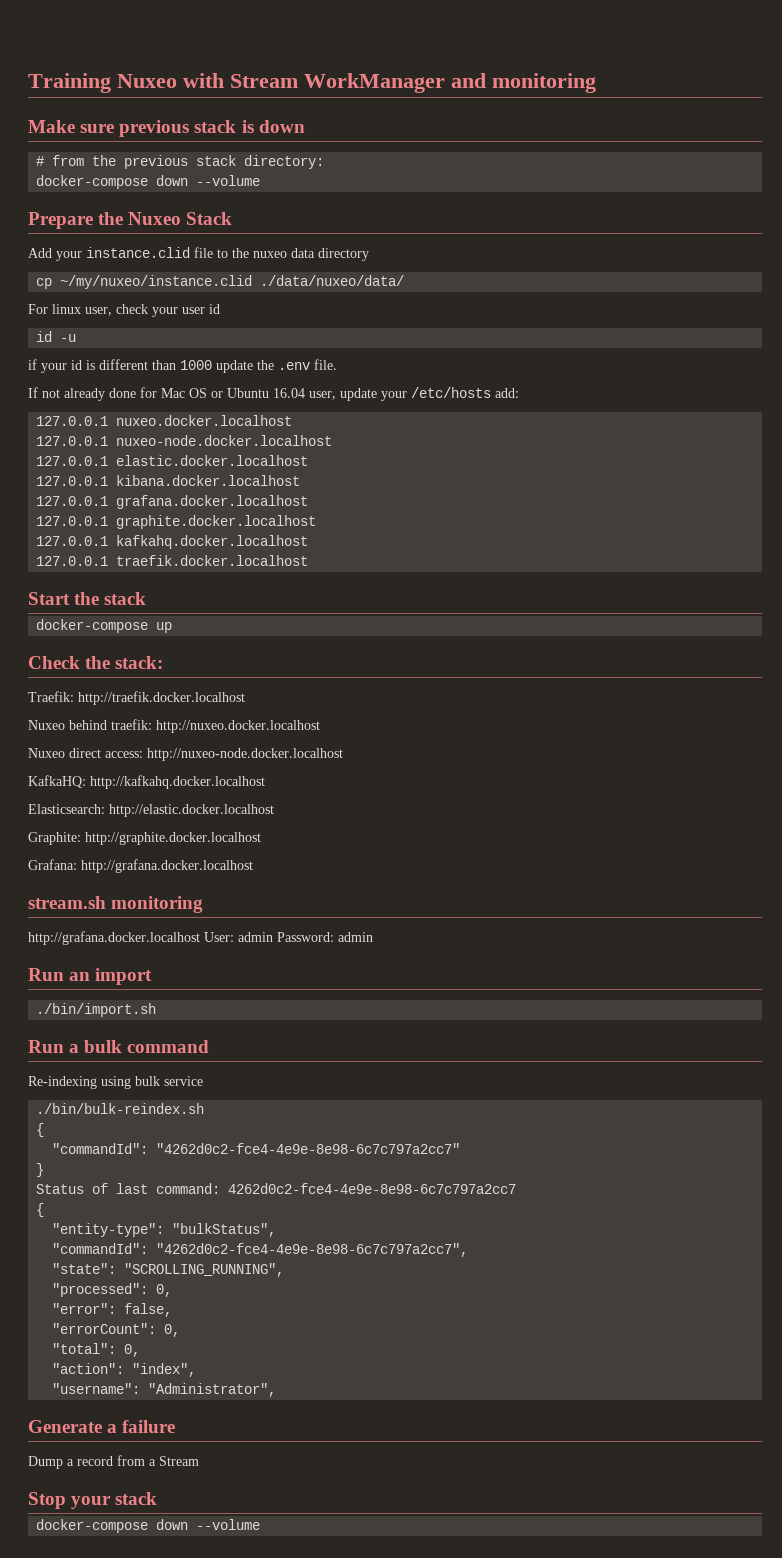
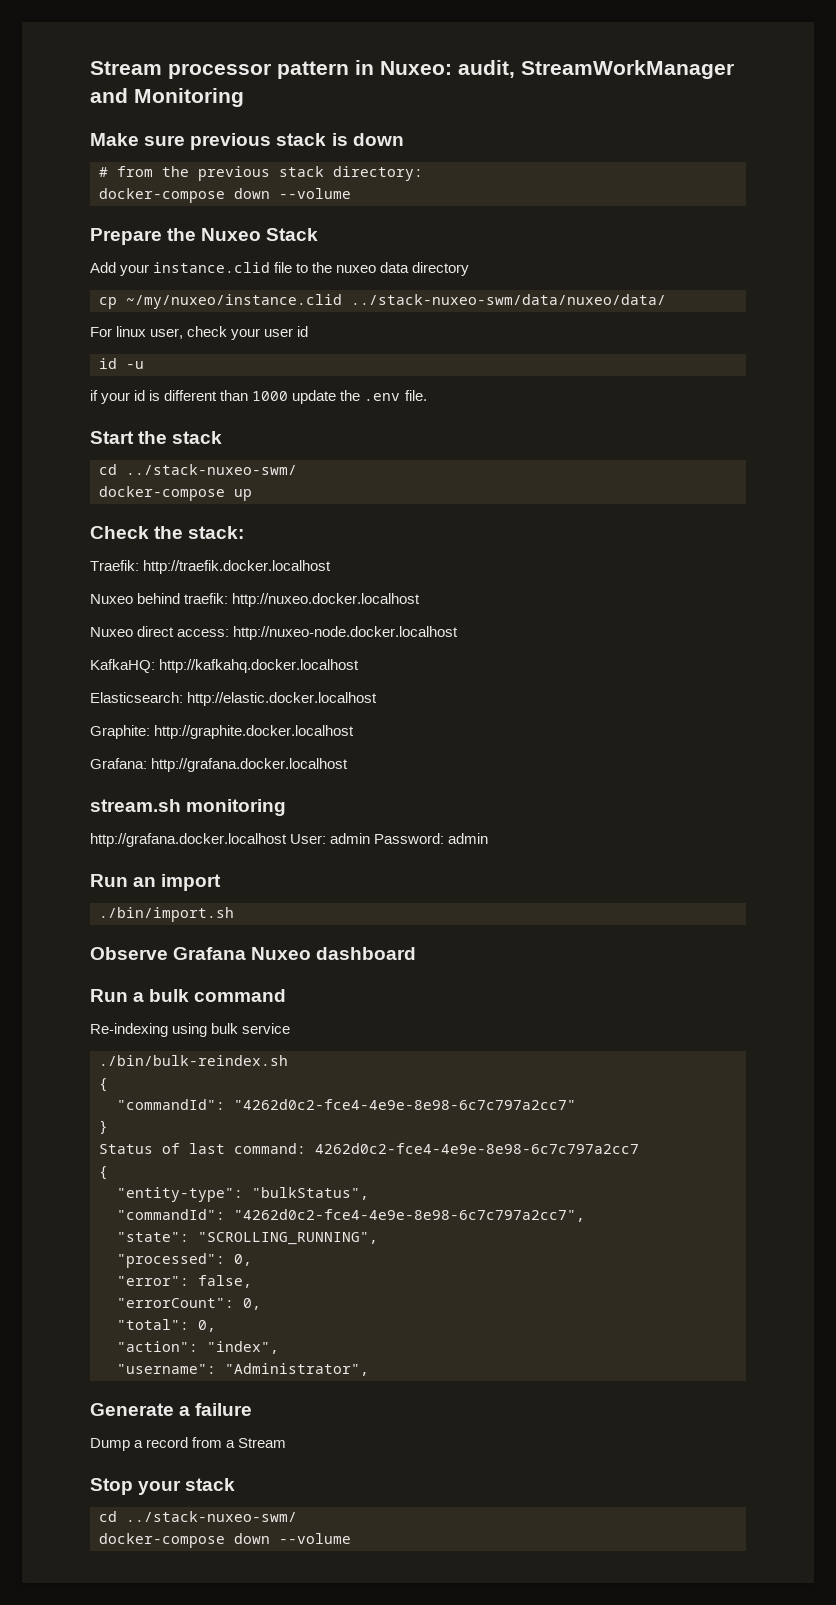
[28,73,596,93] Training Nuxeo with Stream WorkManager and monitoring -> [90,60,734,79] [90,88,244,107] Stream processor pattern in Nuxeo: audit, StreamWorkManager and Monitoring
[260,275,405,286] ./data/nuxeo/data/ -> [351,294,666,305] ../stack-nuxeo-swm/data/nuxeo/data/
[28,387,519,401] [36,415,293,426] [36,435,333,446] [36,455,309,466] [36,475,301,486] [36,495,309,509] [36,515,317,529] [36,535,309,549] [36,555,309,566] // If not already done for Mac OS or Ubuntu 16.04 user, update your /etc/hosts add: // 127.0.0.1 nuxeo.docker.localhost // 127.0.0.1 nuxeo-node.docker.localhost // 127.0.0.1 elastic.docker.localhost // 127.0.0.1 kibana.docker.localhost // 127.0.0.1 grafana.docker.localhost // 127.0.0.1 graphite.docker.localhost // 127.0.0.1 kafkahq.docker.localhost // 127.0.0.1 traefik.docker.localhost -> (427, 395) none
(147, 598) none -> [99,464,297,475] // cd ../stack-nuxeo-swm/
(157, 1010) none -> [90,947,417,960] // Observe Grafana Nuxeo dashboard
(158, 1498) none -> [99,1511,297,1522] // cd ../stack-nuxeo-swm/

